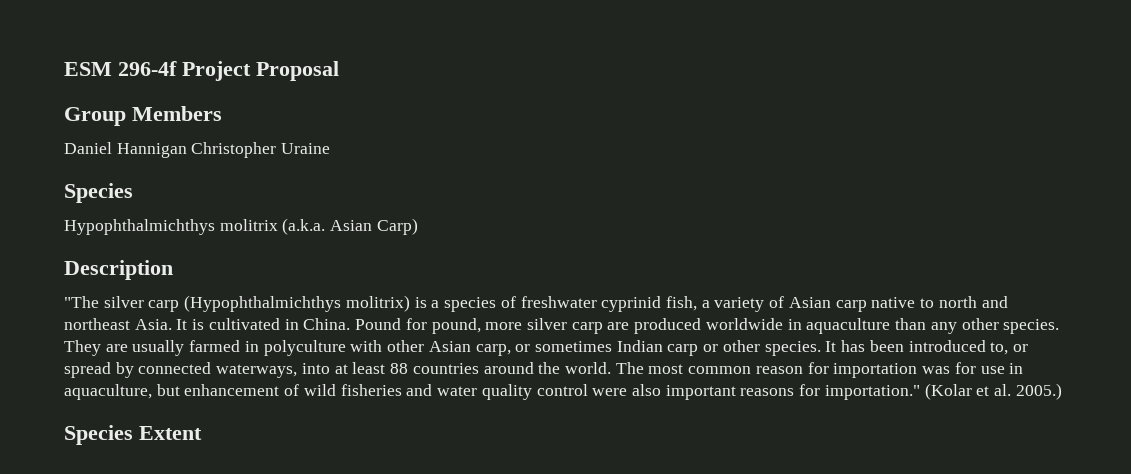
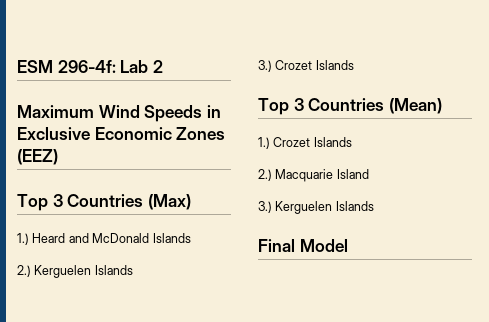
[118,61,339,81] [64,106,222,126] [64,142,331,158] [64,183,133,203] [64,218,418,235] [64,260,173,280] [64,295,1008,312] [64,318,1060,334] [64,340,1028,356] [64,362,1024,378] [64,383,1062,400] [64,425,202,445] 296-4f Project Proposal // Group Members // Daniel Hannigan Christopher Uraine // Species // Hypophthalmichthys molitrix (a.k.a. Asian Carp) // Description // "The silver carp (Hypophthalmichthys molitrix) is a species of freshwater cyprinid fish, a variety of Asian carp native to north and northeast Asia. It is cultivated in China. Pound for pound, more silver carp are produced worldwide in aquaculture than any other species. They are usually farmed in polyculture with other Asian carp, or sometimes Indian carp or other species. It has been introduced to, or spread by connected waterways, into at least 88 countries around the world. The most common reason for importation was for use in aquaculture, but enhancement of wild fisheries and water quality control were also important reasons for importation." (Kolar et al. 2005.) // Species Extent -> [57,60,163,73] [17,105,221,122] [17,127,226,140] [17,149,58,165] [17,194,191,211] [17,233,191,245] [17,265,133,278] [258,60,354,72] [258,98,442,115] [258,137,352,149] [258,169,369,182] [258,201,374,214] [258,239,348,252] 296-4f: Lab 2 // Maximum Wind Speeds in Exclusive Economic Zones (EEZ) // Top 3 Countries (Max) // 1.) Heard and McDonald Islands // 2.) Kerguelen Islands // 3.) Crozet Islands // Top 3 Countries (Mean) // 1.) Crozet Islands // 2.) Macquarie Island // 3.) Kerguelen Islands // Final Model

